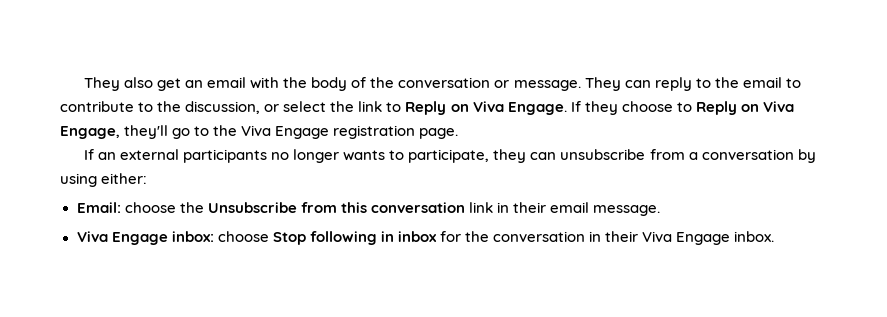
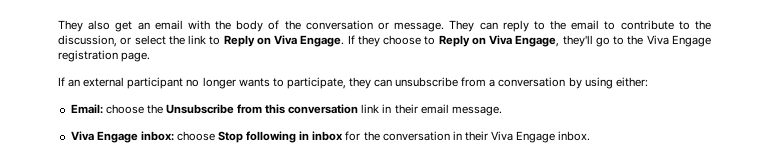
[183,149,268,163] participants -> [127,77,184,89] participant

